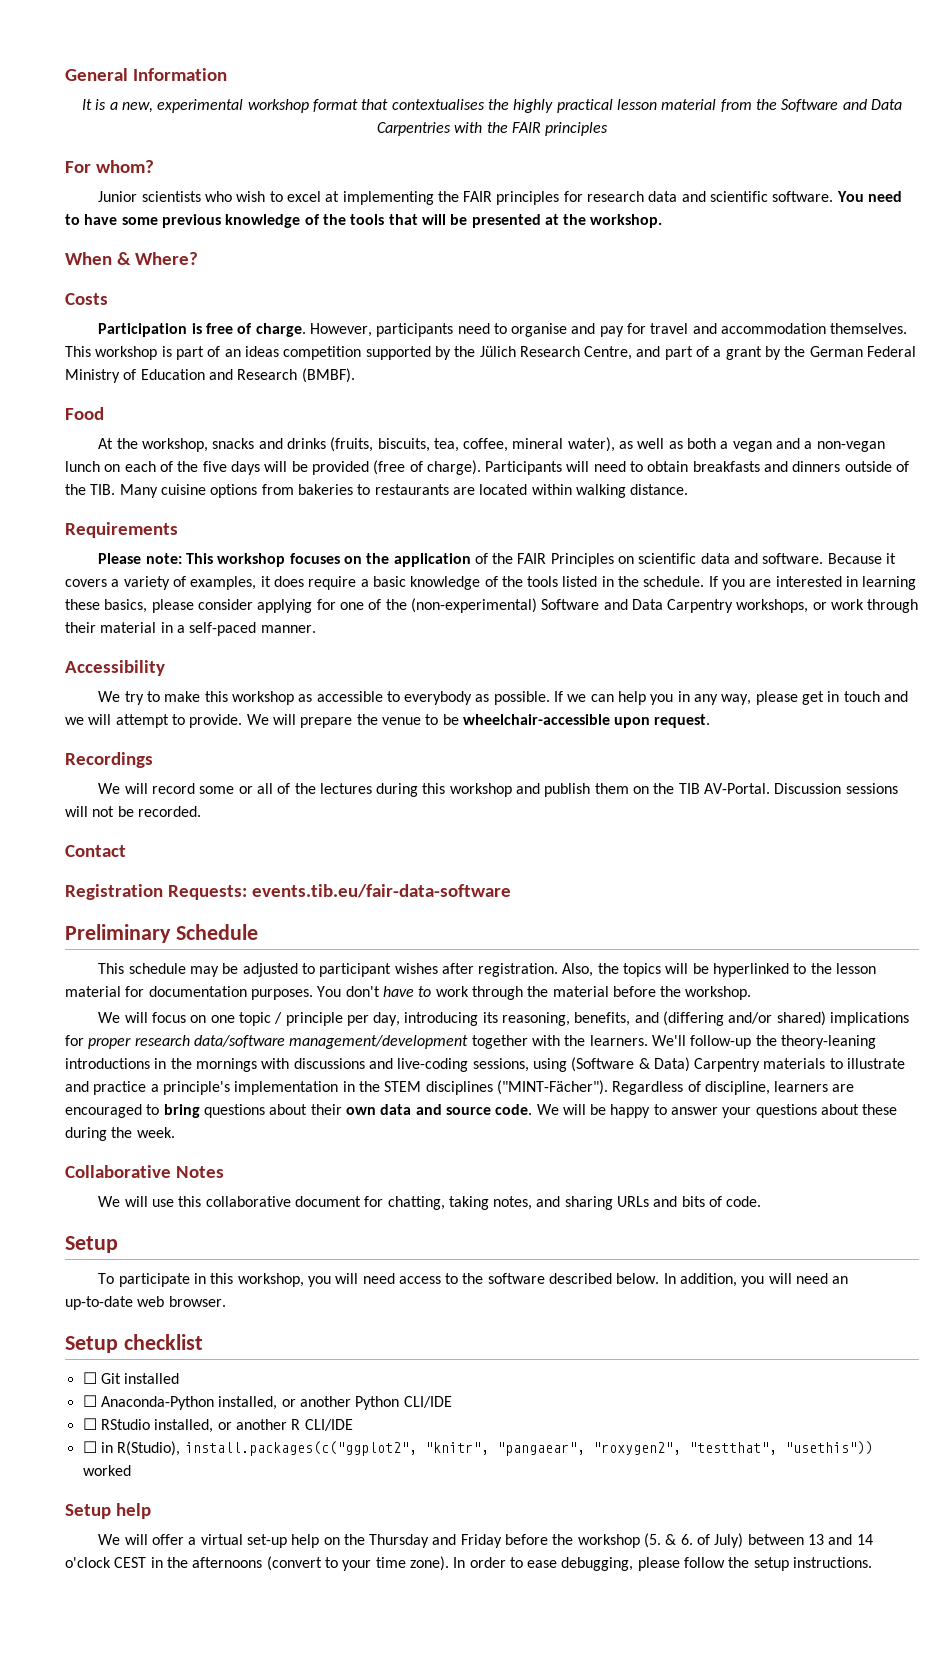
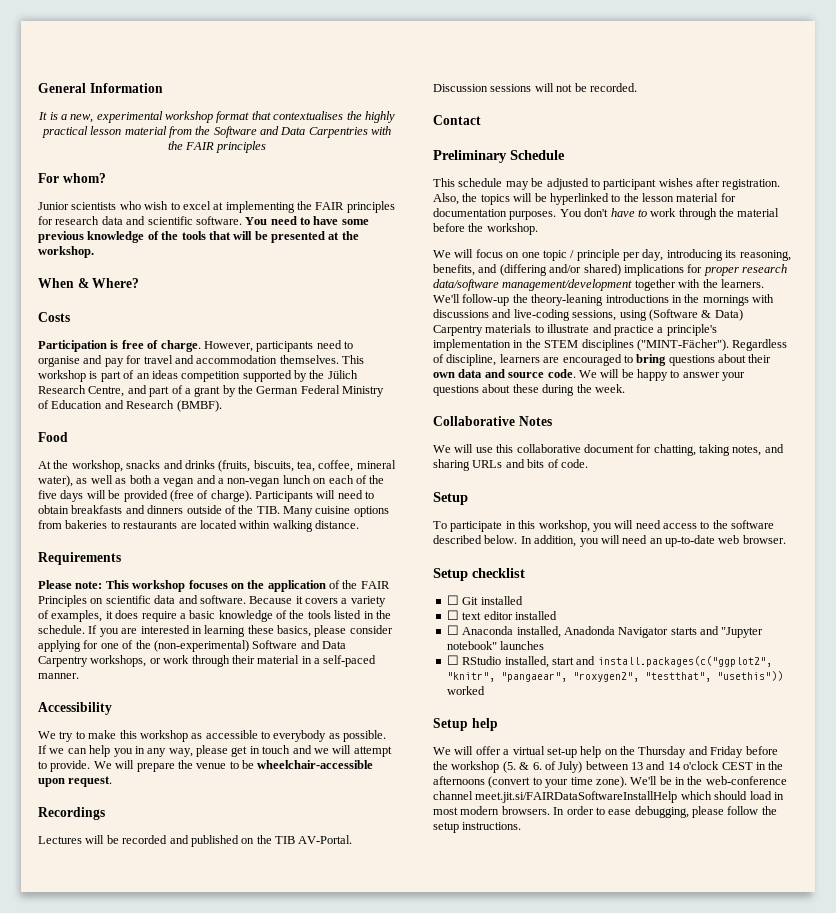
[98,783,629,797] We will record some or all of the lectures during this workshop and publish them -> [38,835,239,847] Lectures will be recorded and published
[65,884,511,900] // Registration Requests: events.tib.eu/fair-data-software -> (481, 120) none
[100,1396,452,1410] [82,1418,353,1433] [82,1441,181,1456] Anaconda-Python installed, or another Python CLI/IDE // ☐ RStudio installed, or another R CLI/IDE // ☐ in R(Studio), -> [462,611,557,620] [446,625,764,638] [446,641,545,650] [446,655,596,668] text editor installed // ☐ Anaconda installed, Anadonda Navigator starts and "Jupyter notebook" launches // ☐ RStudio installed, start and
(449, 1563) none -> [630,776,787,785] [433,791,784,803] [433,806,550,815] We'll be in the web-conference channel meet.jit.si/FAIRDataSoftwareInstallHelp which should load in most modern browsers.

